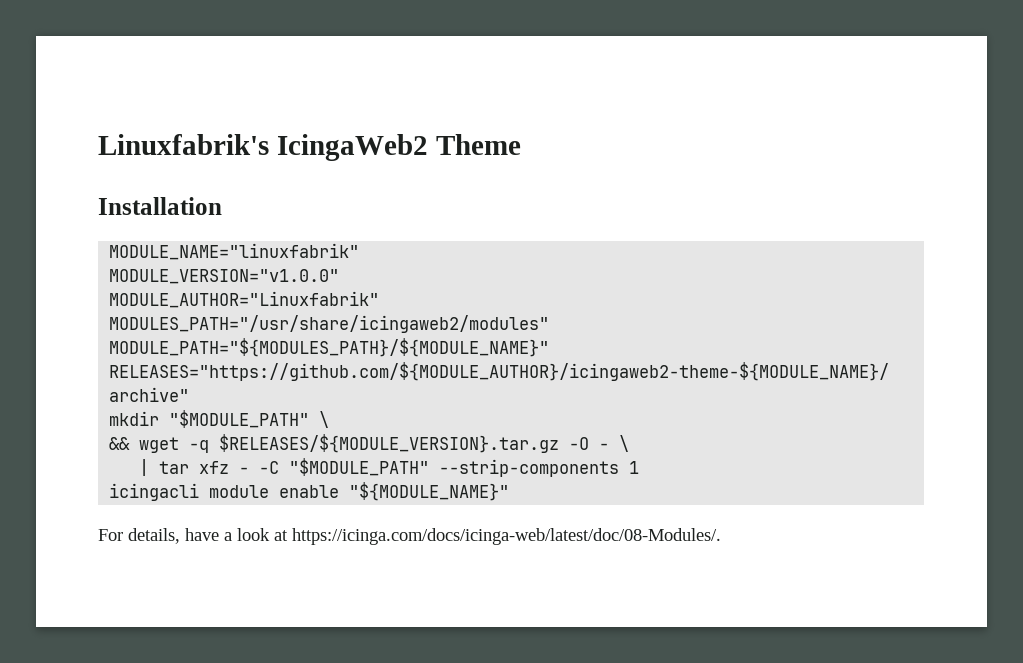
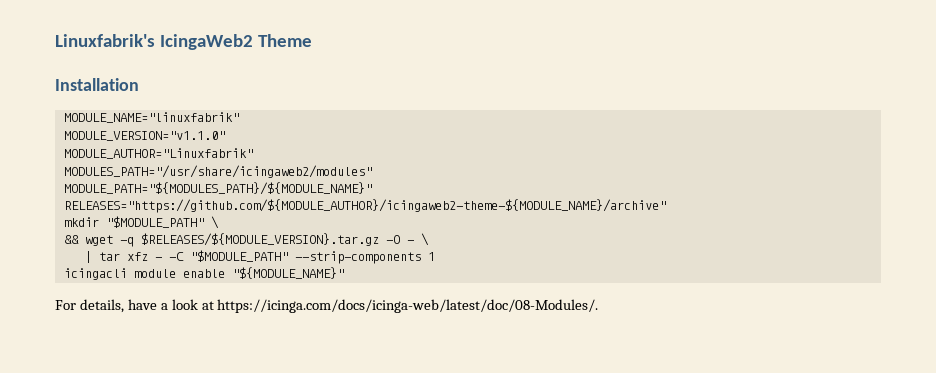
[109,269,340,284] MODULE_VERSION="v1.0.0" -> [63,131,225,141] MODULE_VERSION="v1.1.0"

